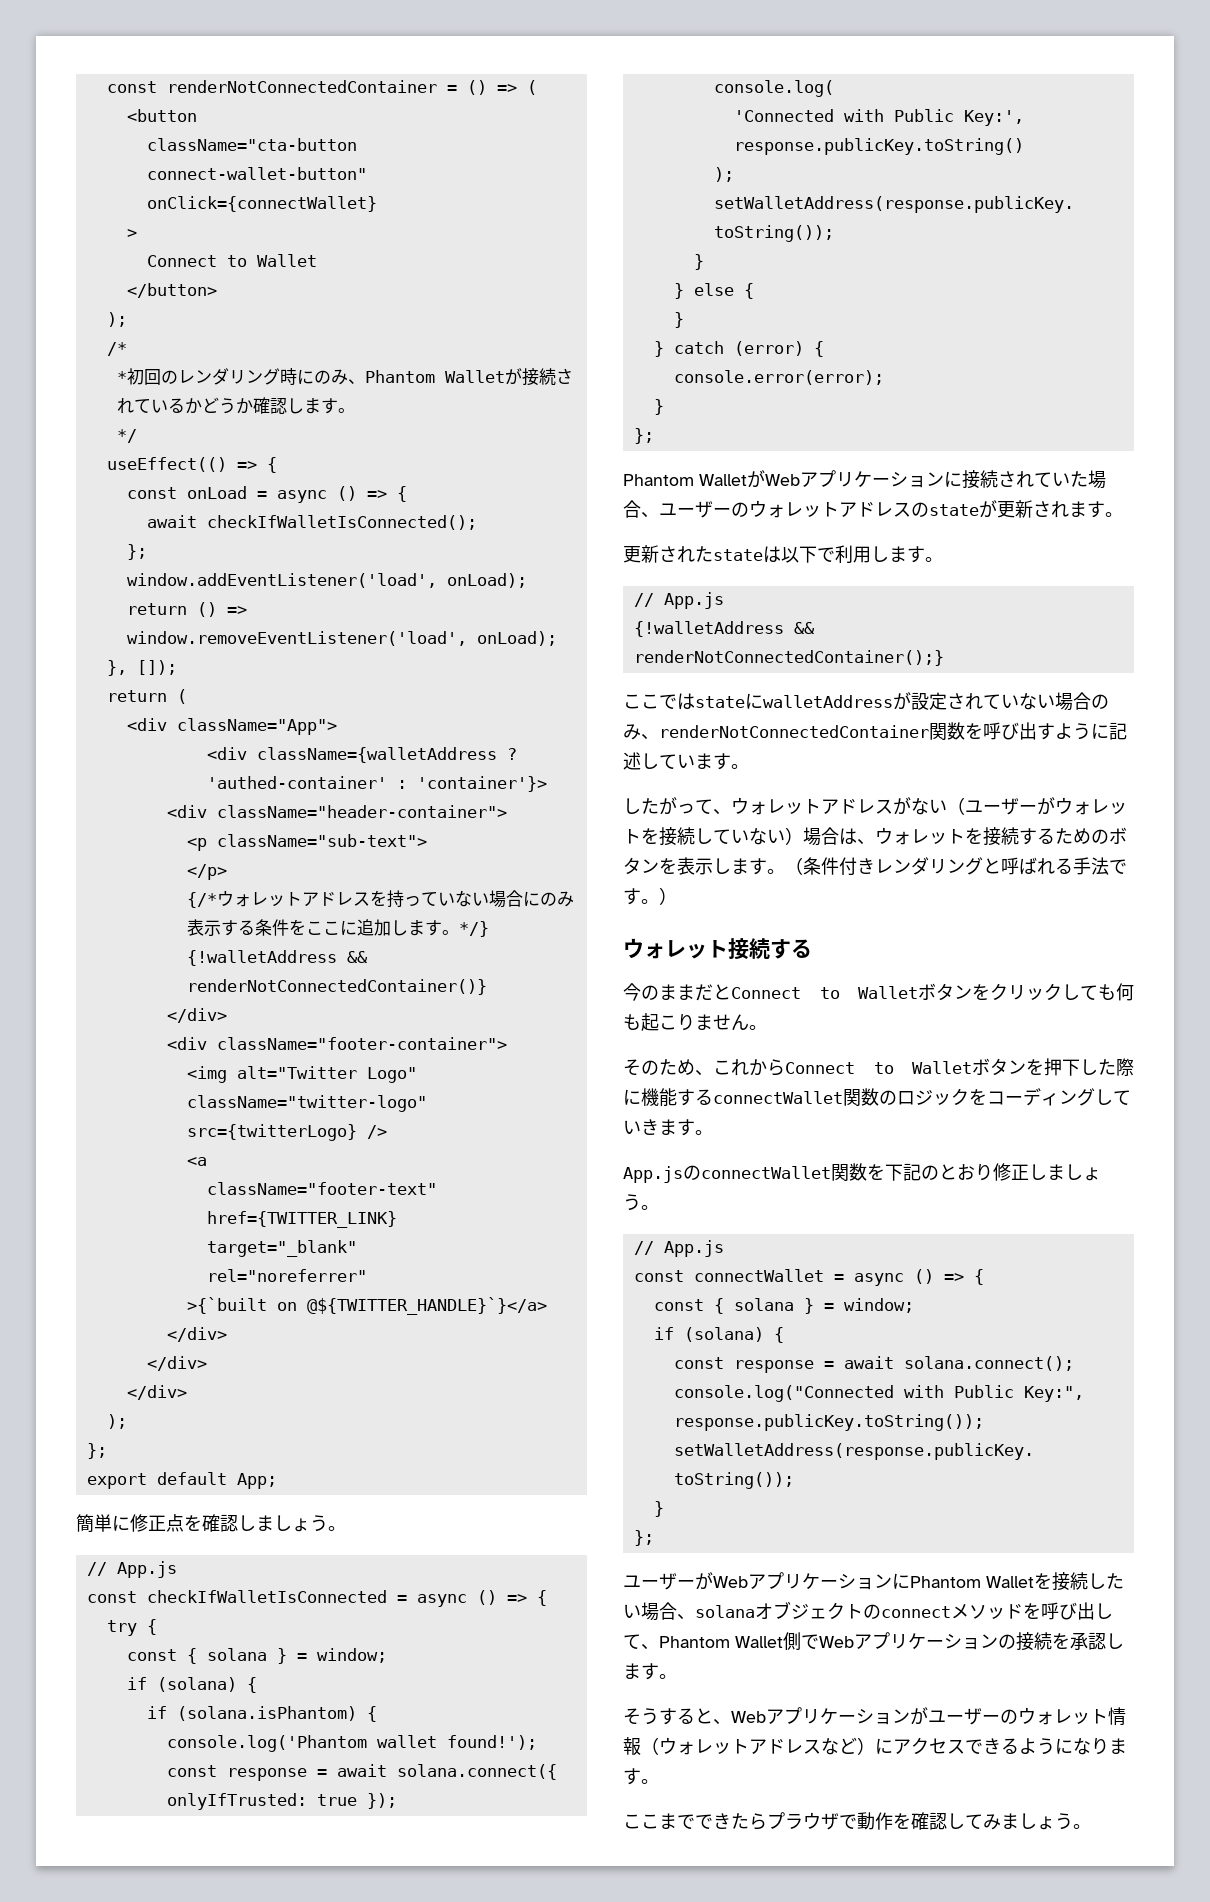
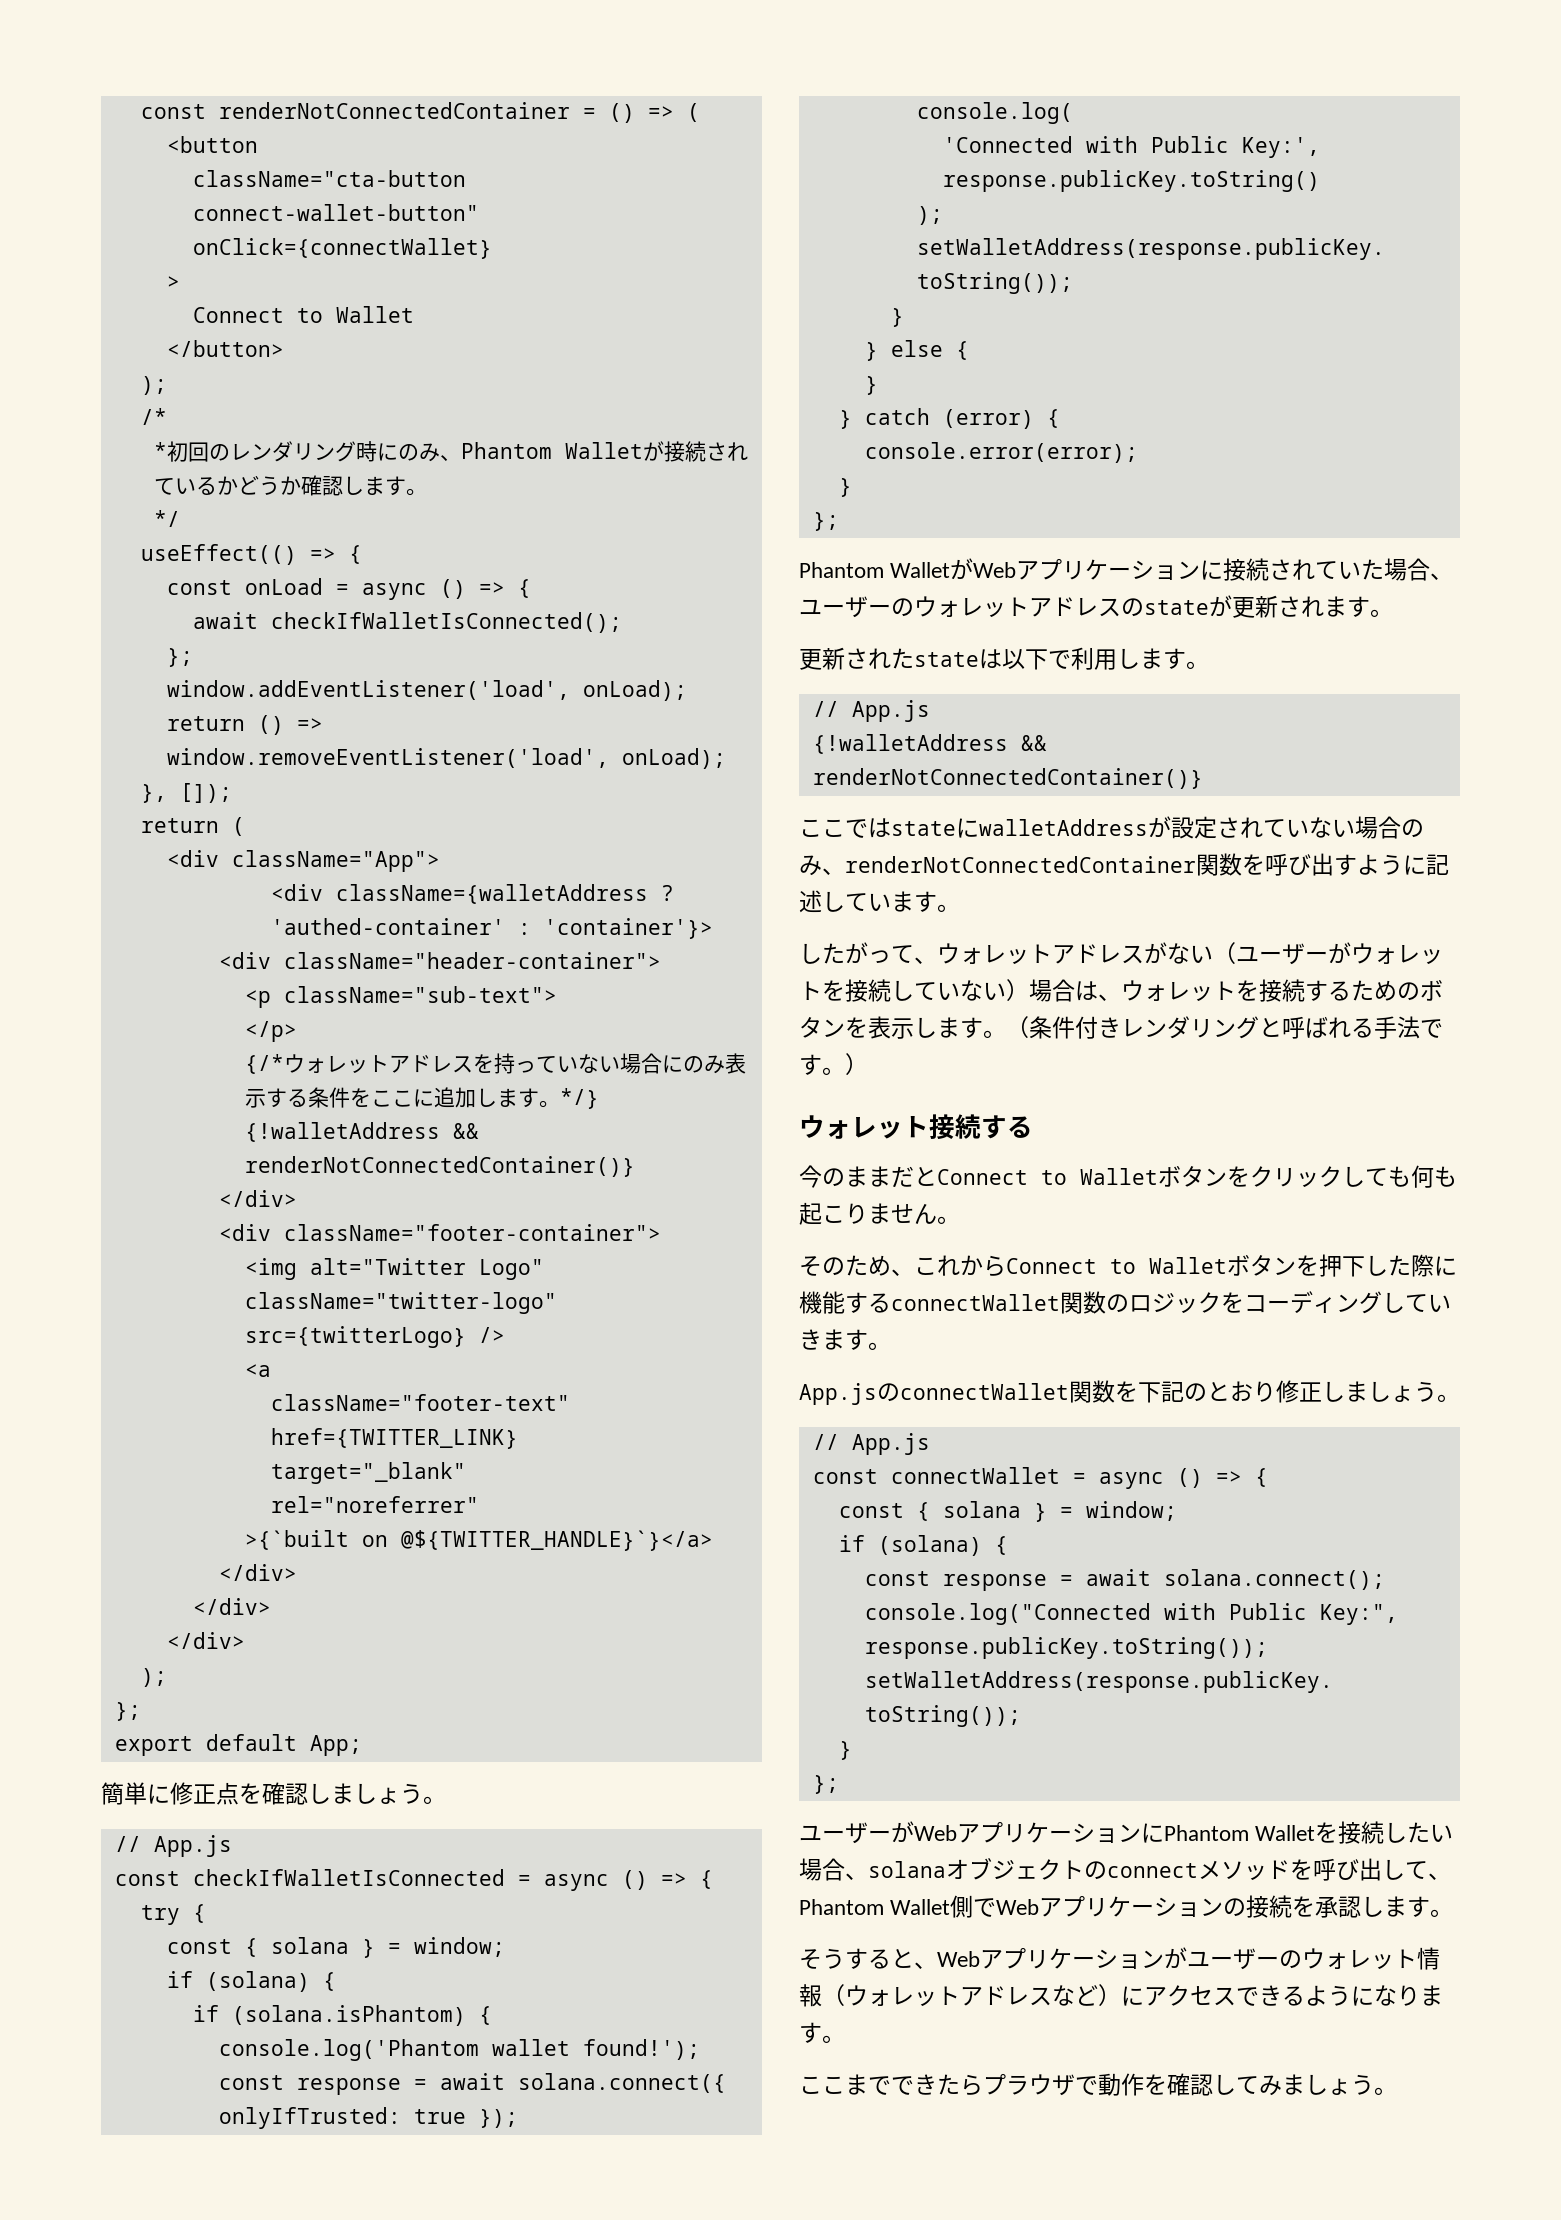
[633,650,944,666] renderNotConnectedContainer();} -> [812,768,1203,789] renderNotConnectedContainer()}

